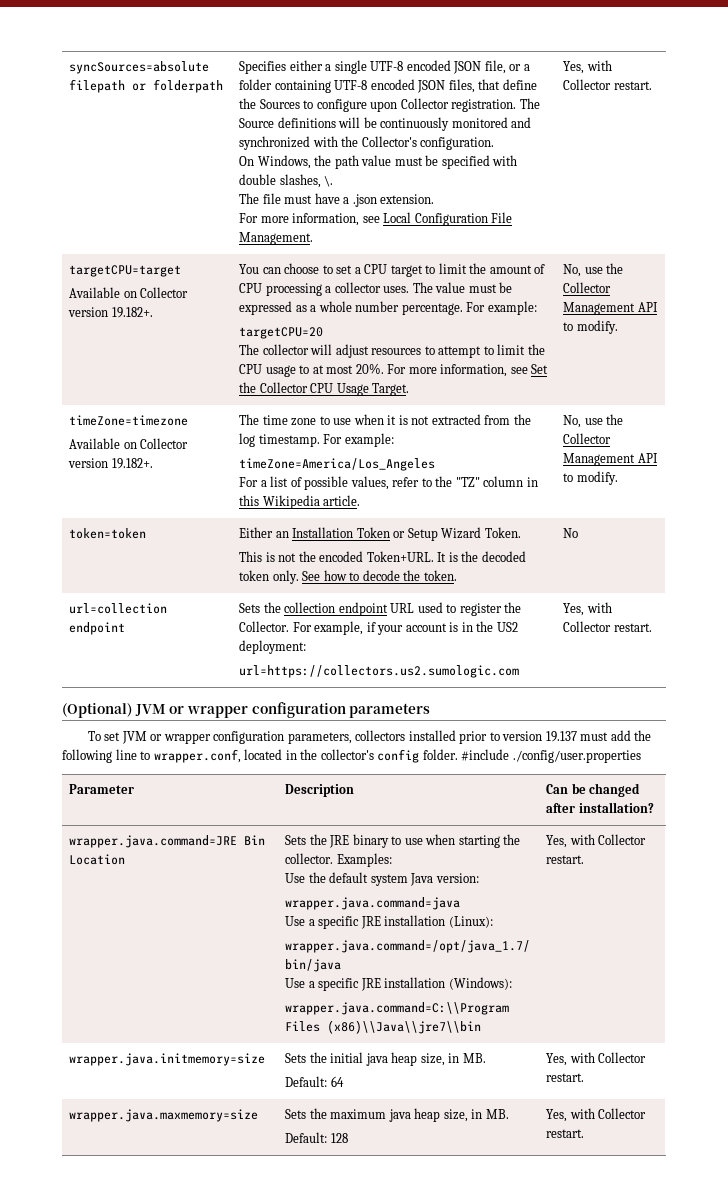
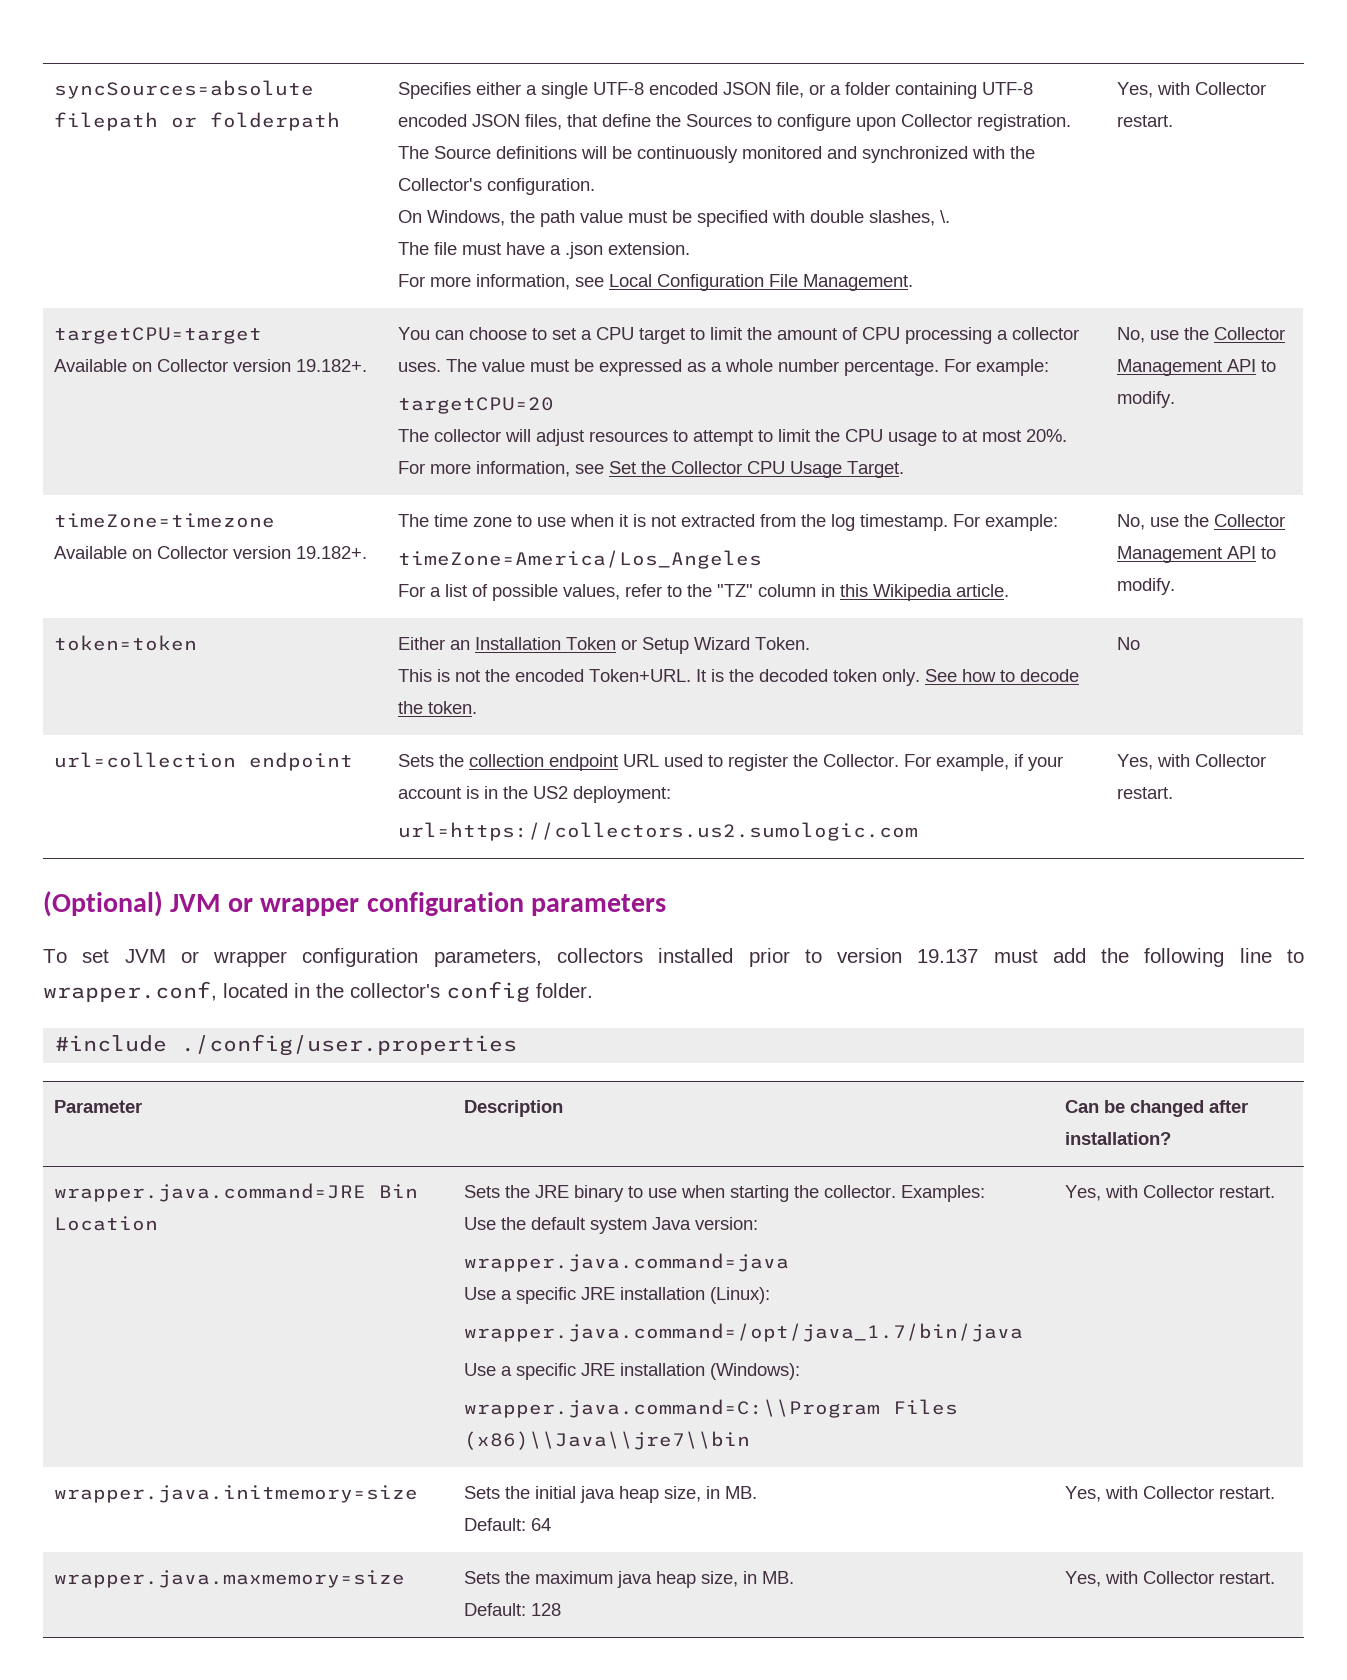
(458, 754) none -> (593, 990) //

